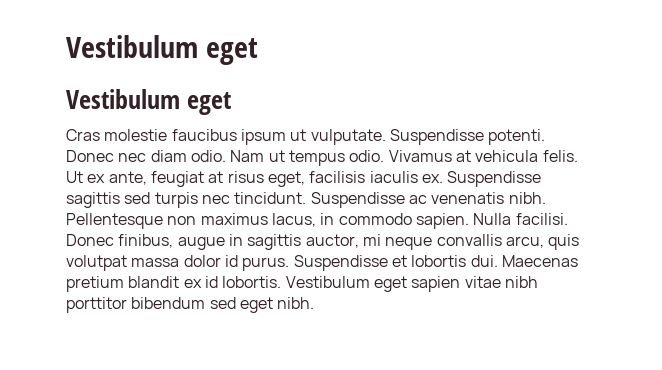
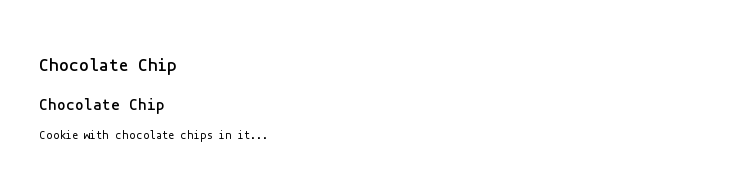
[66,35,259,65] [66,89,231,115] [66,129,546,145] [66,150,578,166] [66,171,542,187] [66,192,546,208] [66,213,568,229] [66,234,580,250] [66,255,578,271] [66,276,538,292] [66,297,315,313] Vestibulum eget // Vestibulum eget // Cras molestie faucibus ipsum ut vulputate. Suspendisse potenti. Donec nec diam odio. Nam ut tempus odio. Vivamus at vehicula felis. Ut ex ante, feugiat at risus eget, facilisis iaculis ex. Suspendisse sagittis sed turpis nec tincidunt. Suspendisse ac venenatis nibh. Pellentesque non maximus lacus, in commodo sapien. Nulla facilisi. Donec finibus, augue in sagittis auctor, mi neque convallis arcu, quis volutpat massa dolor id purus. Suspendisse et lobortis dui. Maecenas pretium blandit ex id lobortis. Vestibulum eget sapien vitae nibh porttitor bibendum sed eget nibh. -> [39,58,177,75] [39,98,165,114] [39,130,268,142] Chocolate Chip // Chocolate Chip // Cookie with chocolate chips in it...

